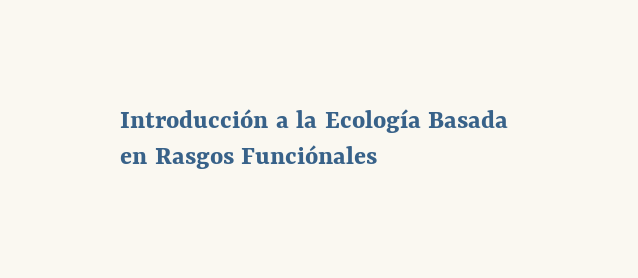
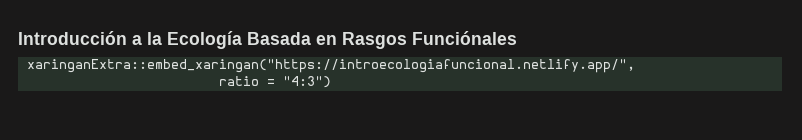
(378, 154) none -> [26,59,635,73] [218,76,331,88] // xaringanExtra::embed_xaringan("https://introecologiafuncional.netlify.app/", // ratio = "4:3")

